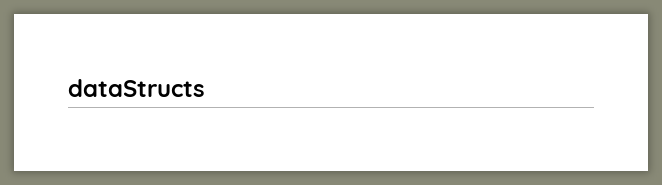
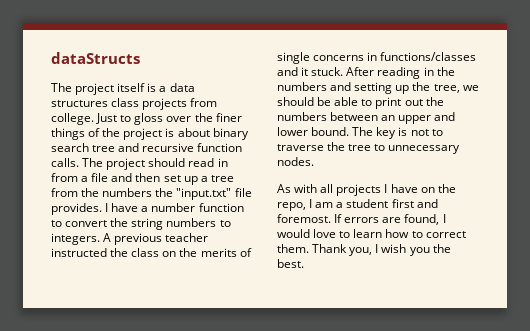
(205, 88) none -> [51,83,195,95] [51,98,218,110] [51,113,242,125] [51,128,249,140] [51,143,243,152] [51,158,228,170] [51,173,234,185] [51,188,252,200] [51,203,244,215] [51,218,231,230] [51,233,209,245] [51,248,252,257] [277,52,477,64] [277,67,455,79] [277,82,479,94] [277,97,444,109] [277,112,456,124] [277,127,443,139] [277,142,461,154] [277,157,314,166] [277,184,456,196] [277,199,438,211] [277,214,446,225] [277,229,466,238] [277,244,451,256] [277,259,304,268] // The project itself is a data structures class projects from college. Just to gloss over the finer things of the project is about binary search tree and recursive function calls. The project should read in from a file and then set up a tree from the numbers the "input.txt" file provides. I have a number function to convert the string numbers to integers. A previous teacher instructed the class on the merits of single concerns in functions/classes and it stuck. After reading in the numbers and setting up the tree, we should be able to print out the numbers between an upper and lower bound. The key is not to traverse the tree to unnecessary nodes. // As with all projects I have on the repo, I am a student first and foremost. If errors are found, I would love to learn how to correct them. Thank you, I wish you the best.

